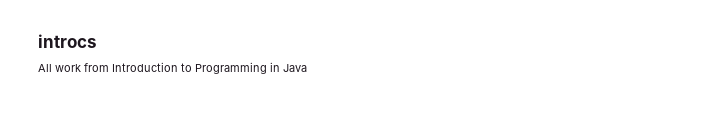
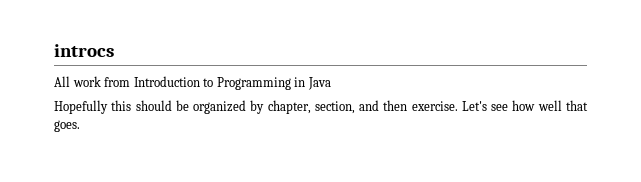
(307, 68) none -> [54,100,588,114] [54,120,80,132] // Hopefully this should be organized by chapter, section, and then exercise. Let's see how well that goes.

